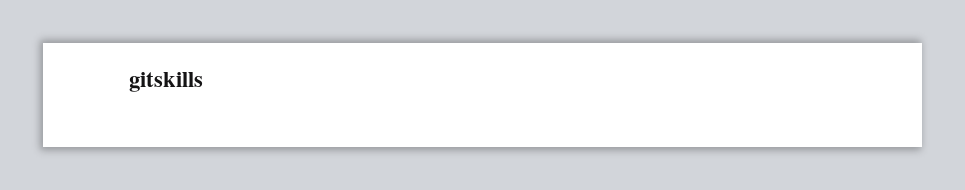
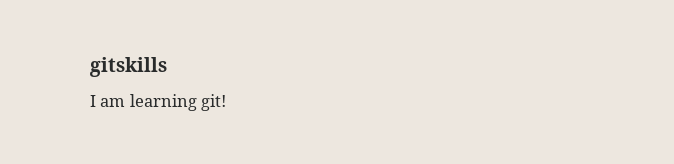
(203, 82) none -> [90,94,227,111] // I am learning git!

